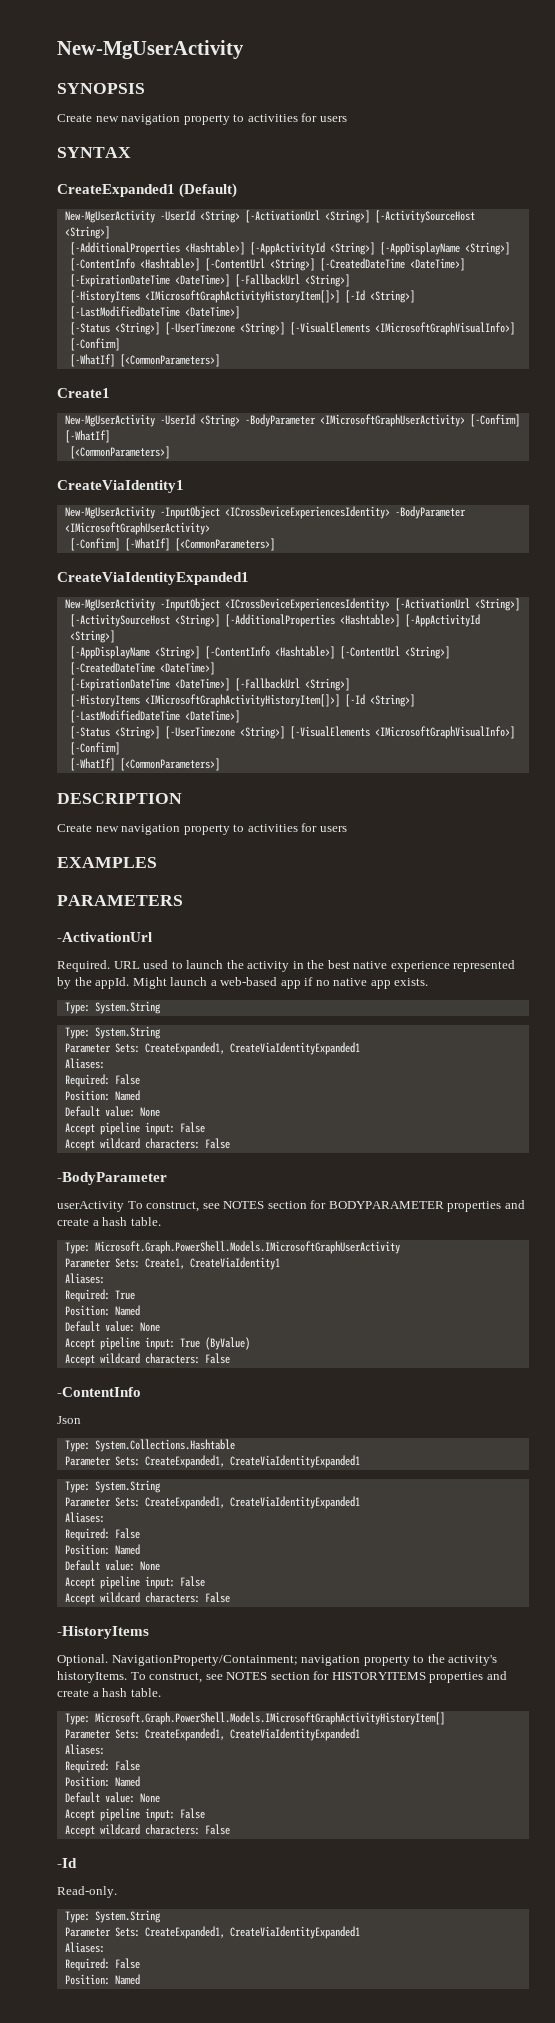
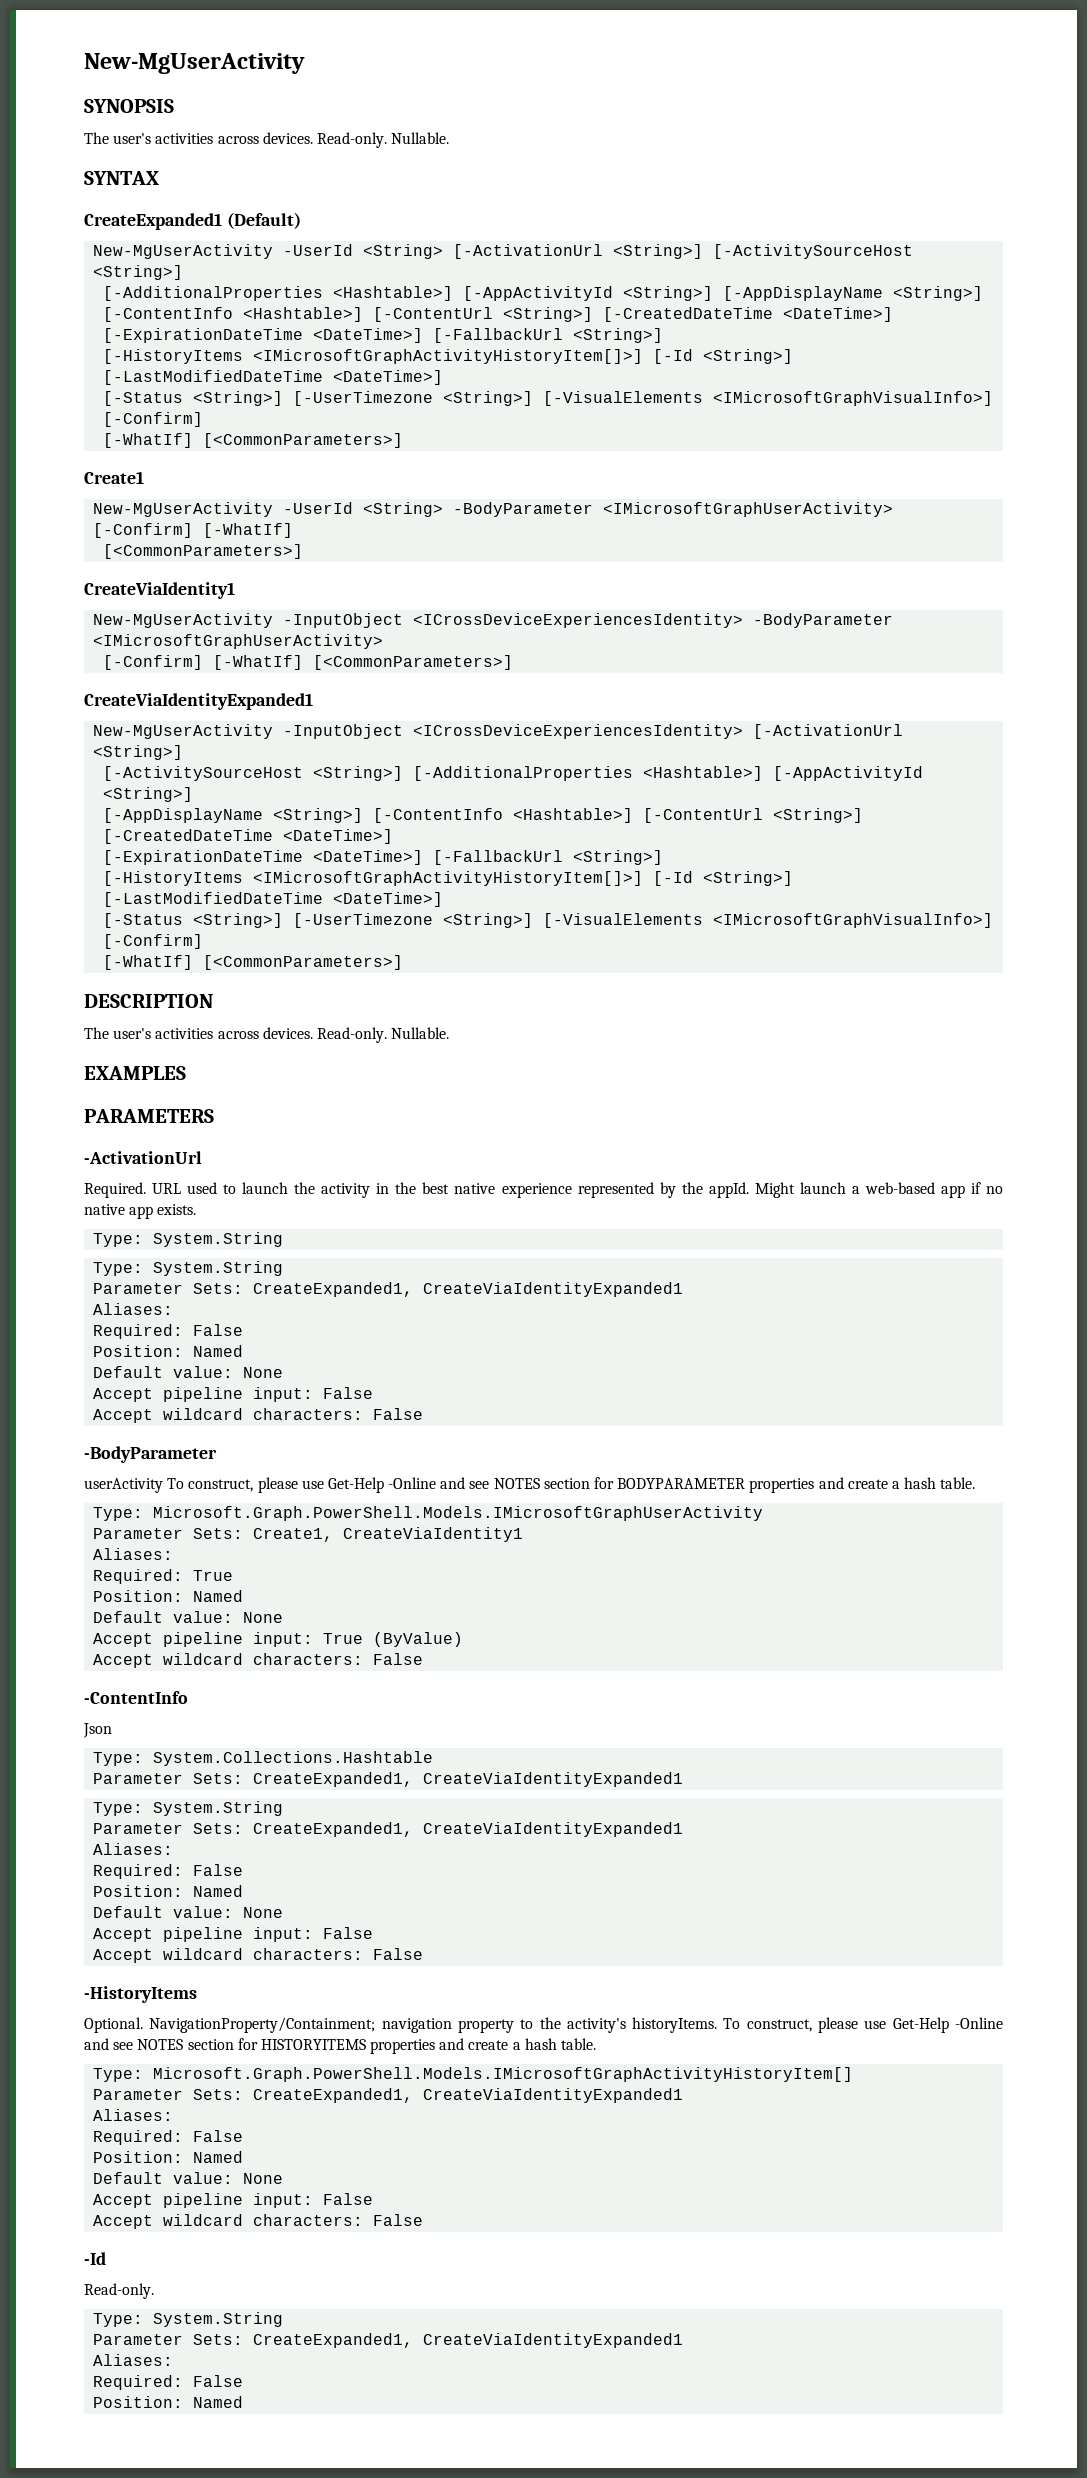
[57,113,347,125] Create new navigation property to activities for users -> [84,132,450,148] The user's activities across devices. Read-only. Nullable.
[57,823,347,835] Create new navigation property to activities for users -> [84,1027,450,1043] The user's activities across devices. Read-only. Nullable.
(200, 1206) none -> [257,1477,466,1493] please use Get-Help -Online and
(203, 1677) none -> [818,2017,1003,2033] [84,2038,109,2050] please use Get-Help -Online and

